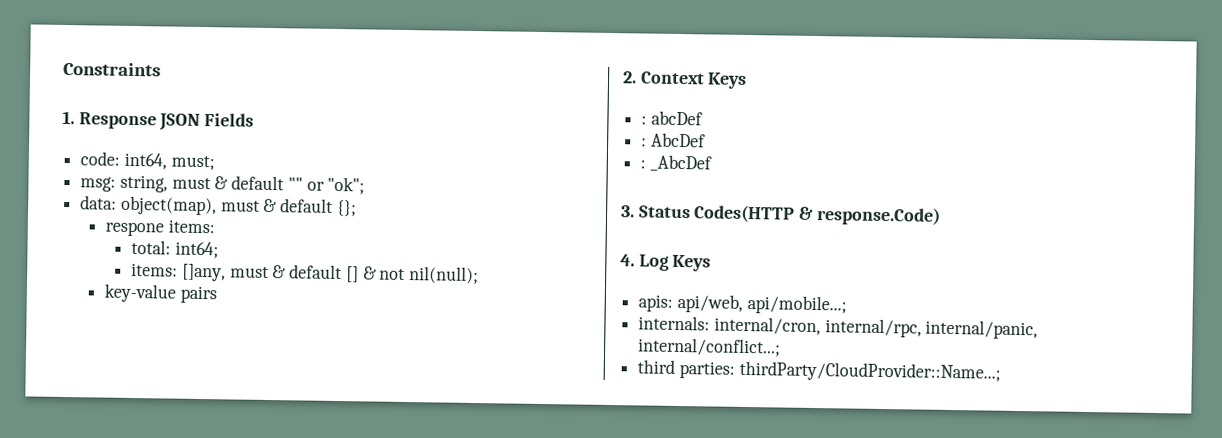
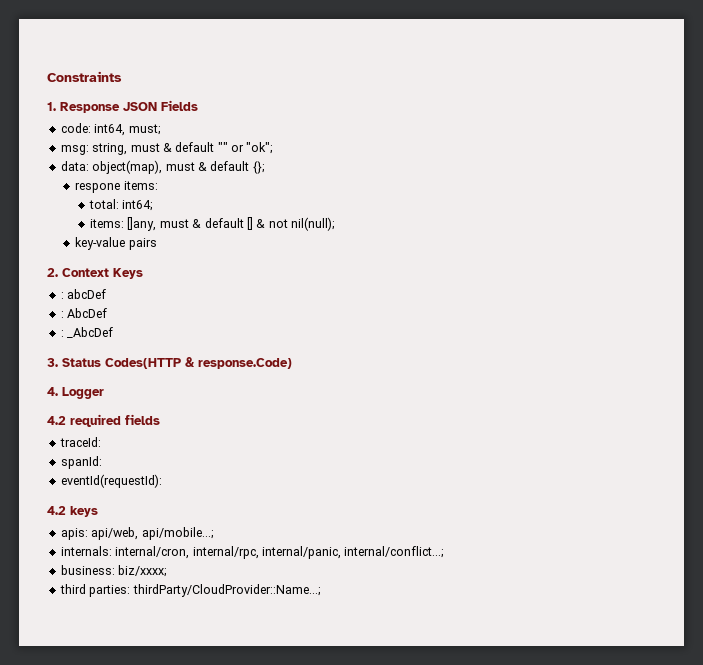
[638,254,712,272] Log Keys -> [62,387,104,399] [47,414,160,427] [59,437,101,447] [60,456,102,469] [60,474,162,488] [47,506,98,517] Logger // 4.2 required fields // traceId: // spanId: // eventId(requestId): // 4.2 keys
(782, 347) none -> [60,565,168,577] // business: biz/xxxx;

